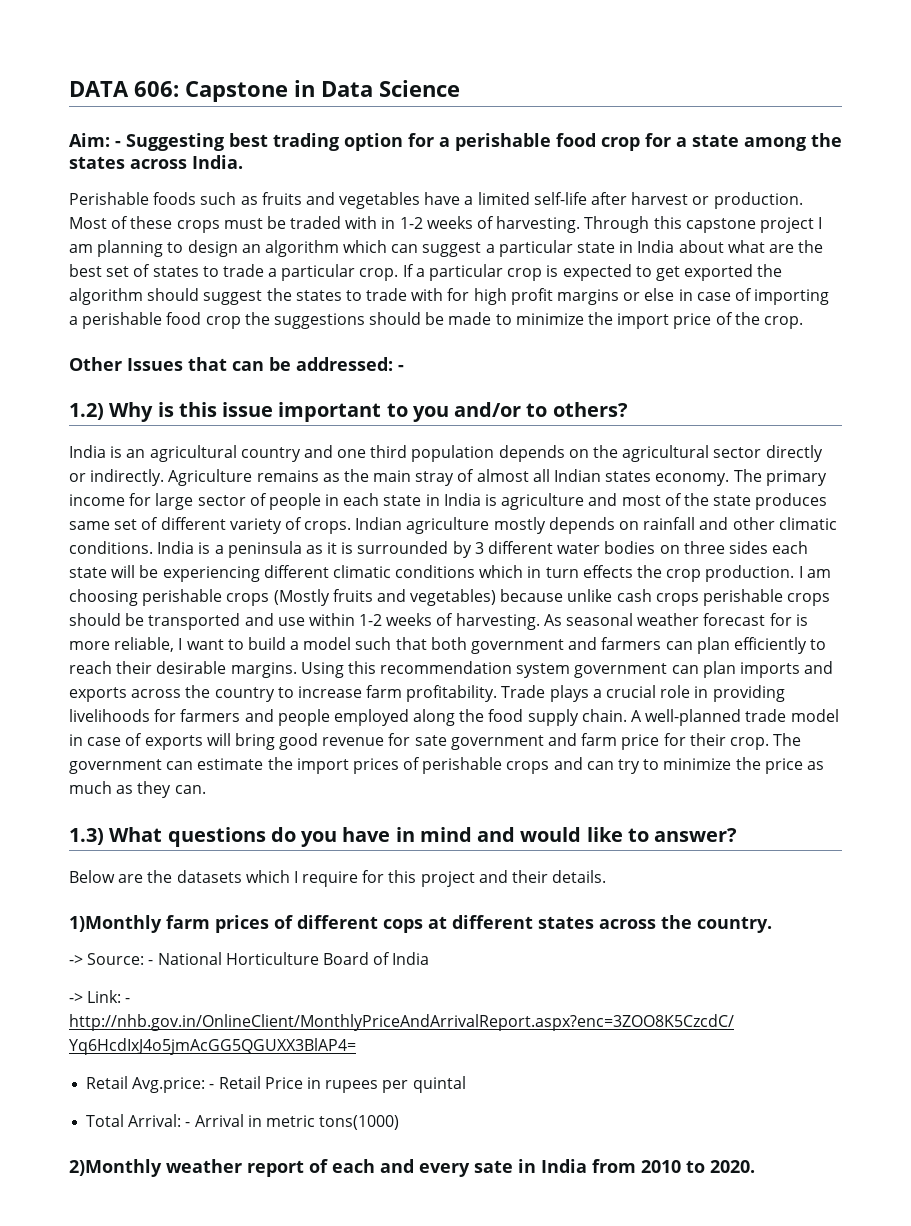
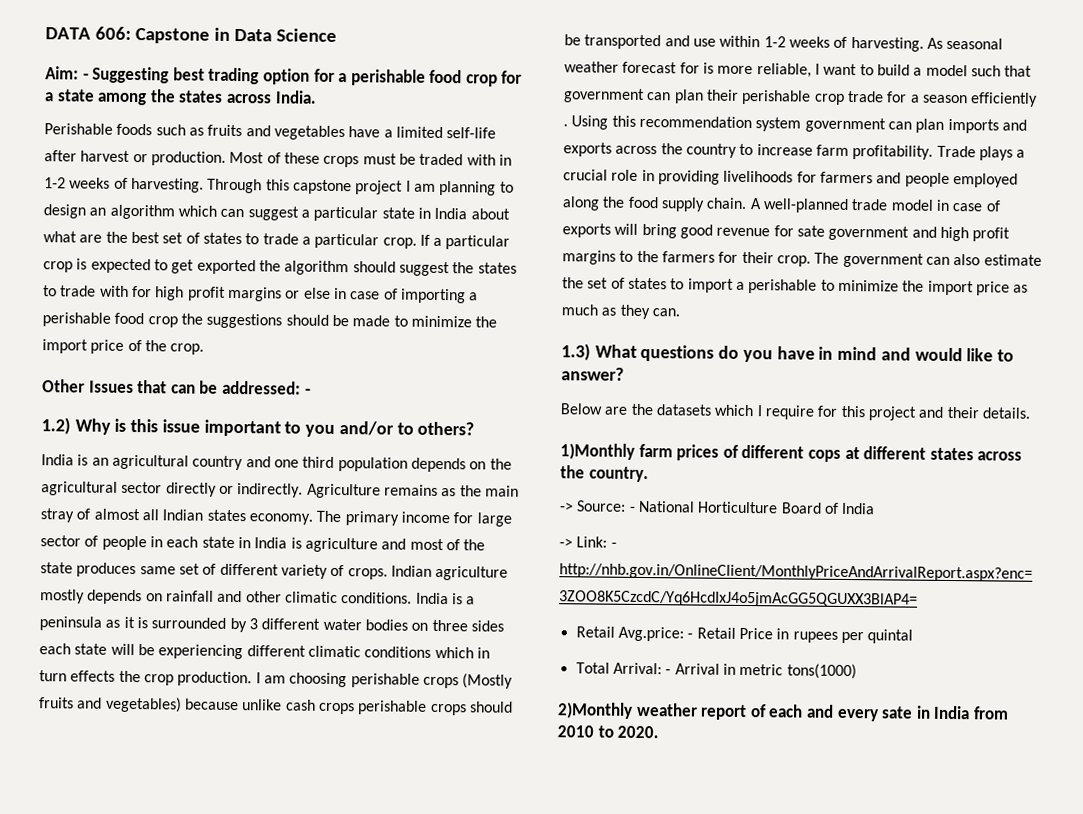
[430,637,827,654] [69,661,297,678] both government and farmers can plan efficiently to reach their desirable margins. -> [563,88,1039,107] [563,124,568,127] government can plan their perishable crop trade for a season efficiently .
[581,733,660,750] farm price -> [939,226,1011,242] [562,250,715,265] high profit margins to the farmers
(194, 765) none -> [953,254,981,266] also
[296,757,761,774] import prices of perishable crops and can try to minimize the -> [587,277,974,296] set of states to import a perishable to minimize the import

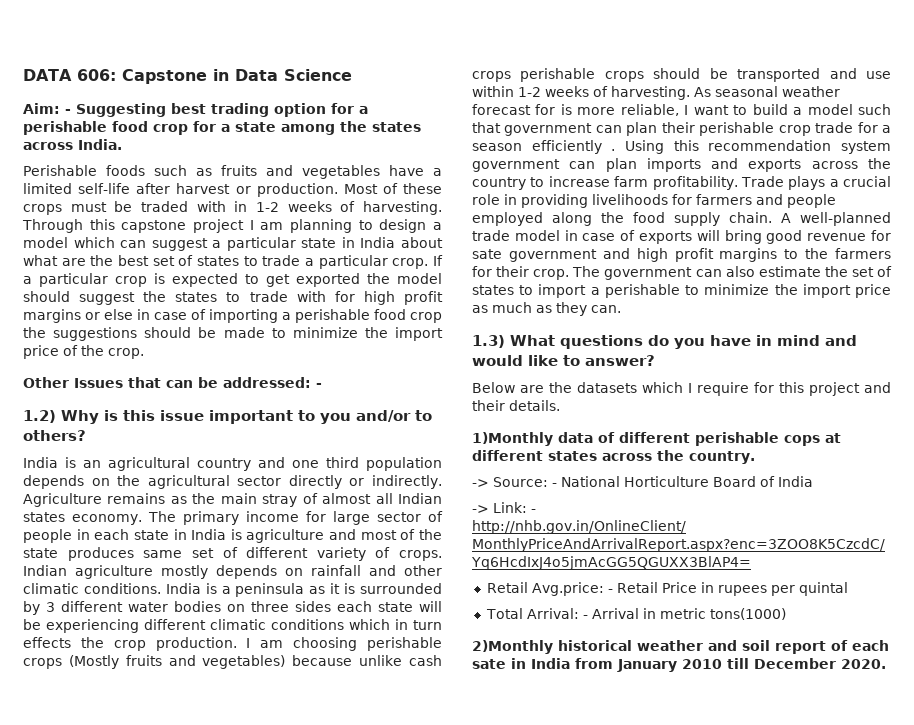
[89,204,175,220] an algorithm -> [433,222,443,230] [23,237,68,248] a model
[284,260,350,276] algorithm -> [397,273,442,284] model
[638,443,805,461] farm prices of different -> [558,432,779,446] data of different perishable
[635,702,698,717] weather -> [558,640,770,651] historical weather and soil
[805,704,879,722] and every -> (889, 645) none
[557,725,614,738] 2010 to -> [617,658,836,672] January 2010 till December

